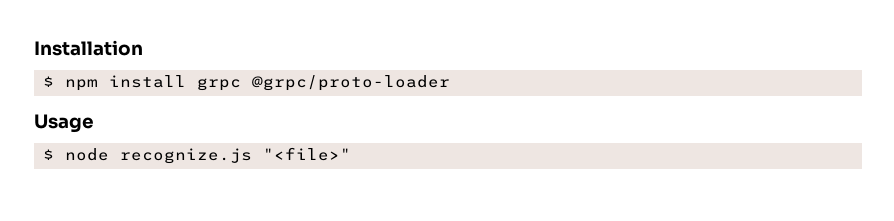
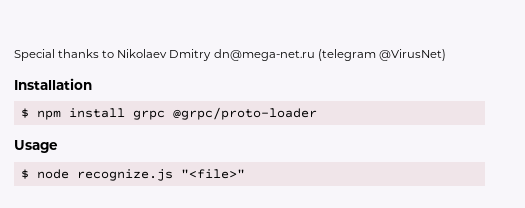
(34, 48) none -> [14,49,446,61] Special thanks to Nikolaev Dmitry dn@mega-net.ru (telegram @VirusNet) //

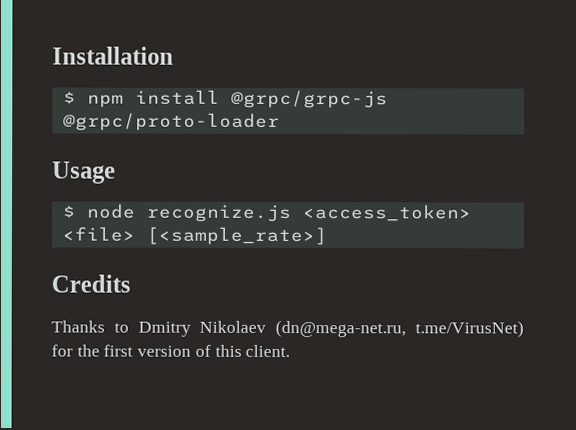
[14,49,446,61] Special thanks to Nikolaev Dmitry dn@mega-net.ru (telegram @VirusNet) // -> (52, 55) none
[132,110,165,120] grpc -> [230,89,388,109] @grpc/grpc-js
[180,169,245,179] "<file>" -> [301,204,472,222] [61,226,327,246] [51,274,131,293] [51,319,524,338] [51,344,291,358] <access_token> <file> [<sample_rate>] // Credits // Thanks to Dmitry Nikolaev (dn@mega-net.ru, t.me/VirusNet) for the first version of this client.

